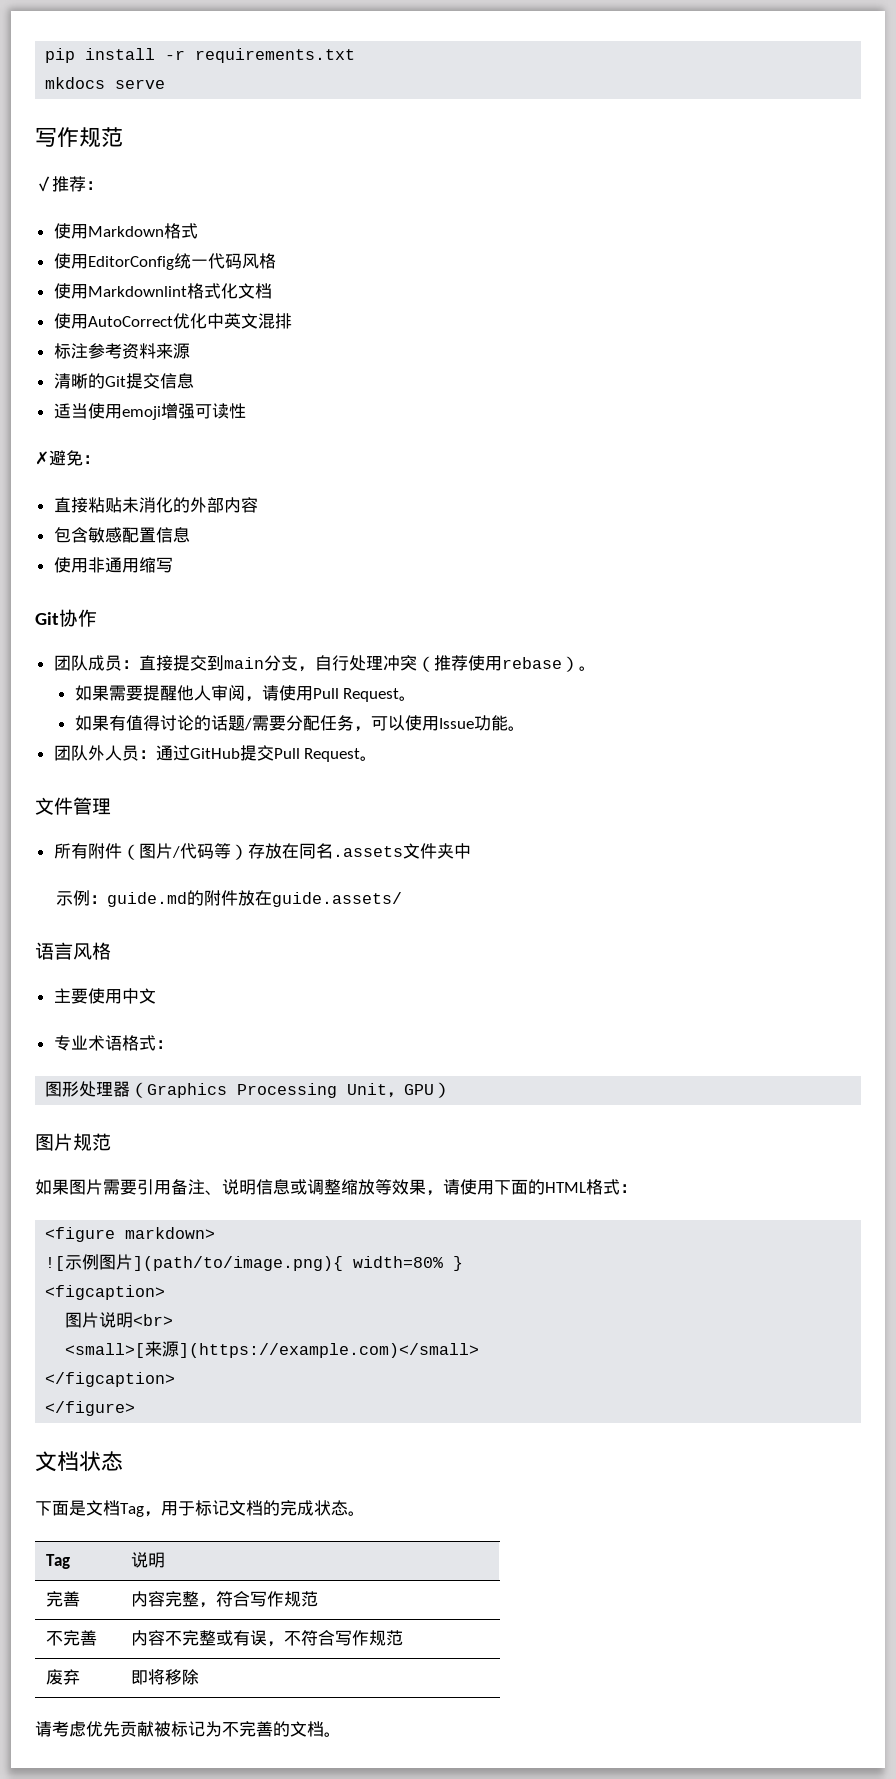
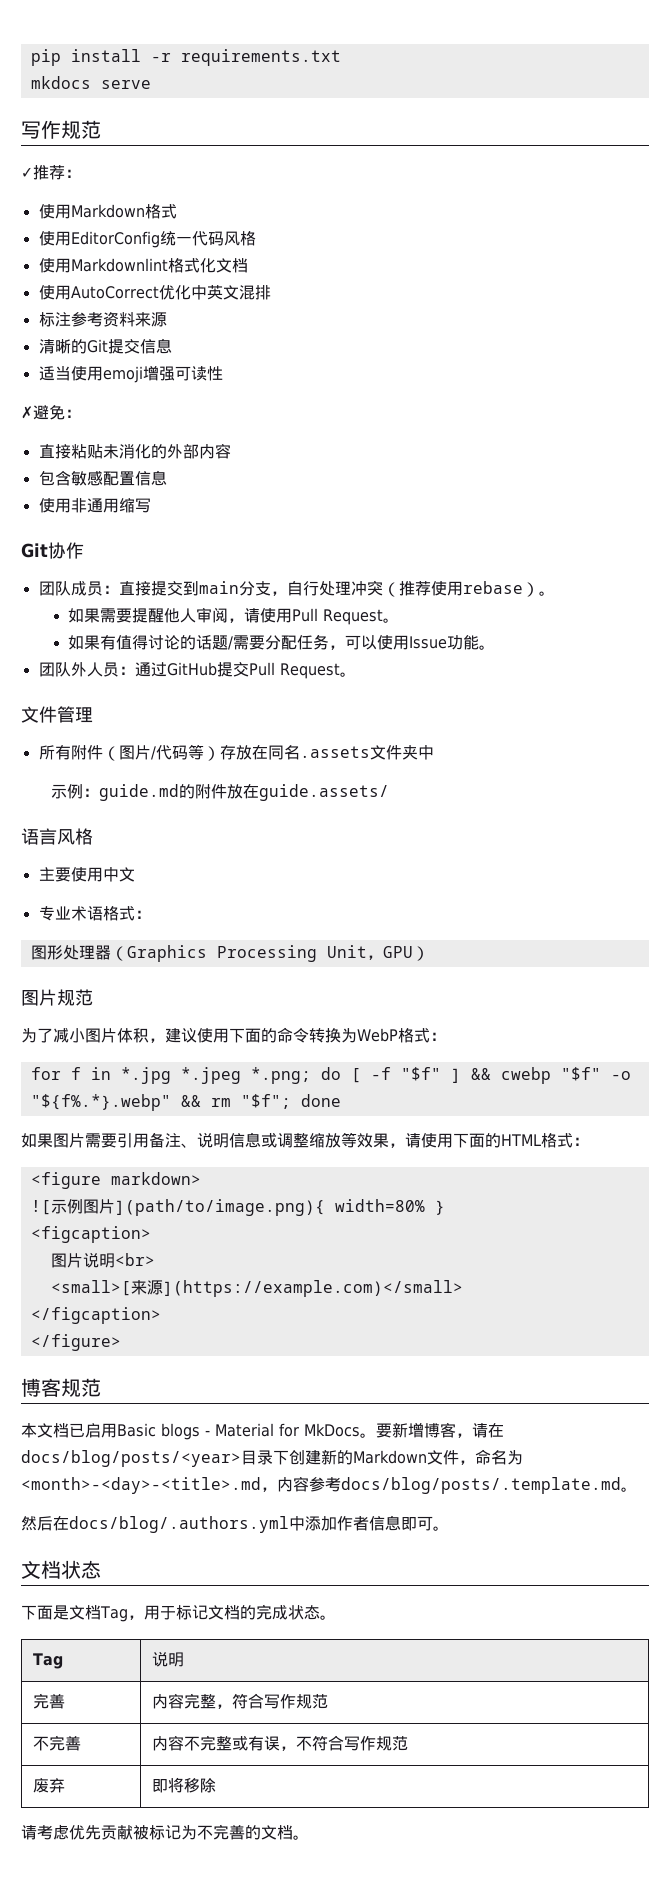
(111, 1142) none -> [21,1027,446,1043] [30,1067,631,1084] [30,1094,341,1111] // 为了减小图片体积，建议使用下面的命令转换为WebP格式： // for f in *.jpg *.jpeg *.png; do [ -f "$f" ] && cwebp "$f" -o "${f%.*}.webp" && rm "$f"; done
(136, 1408) none -> [21,1378,101,1397] [21,1422,504,1440] [21,1449,523,1467] [21,1476,637,1494] [21,1515,449,1533] // 博客规范 // 本文档已启用Basic blogs - Material for MkDocs。要新增博客，请在docs/blog/posts/<year>目录下创建新的Markdown文件，命名为<month>-<day>-<title>.md，内容参考docs/blog/posts/.template.md。 // 然后在docs/blog/.authors.yml中添加作者信息即可。

